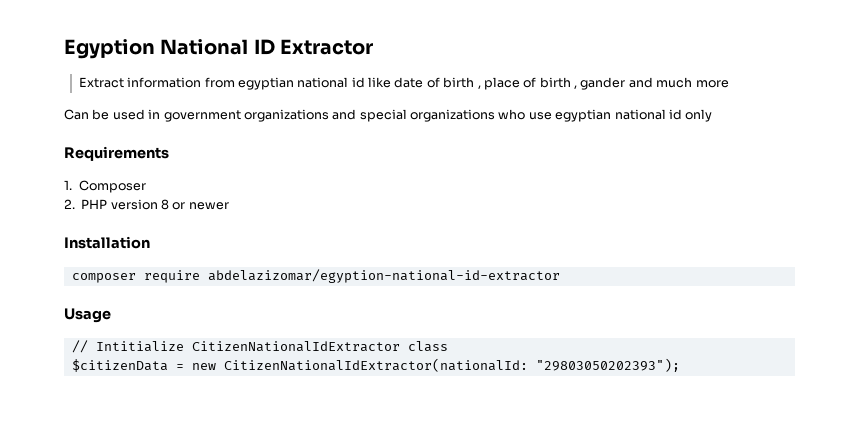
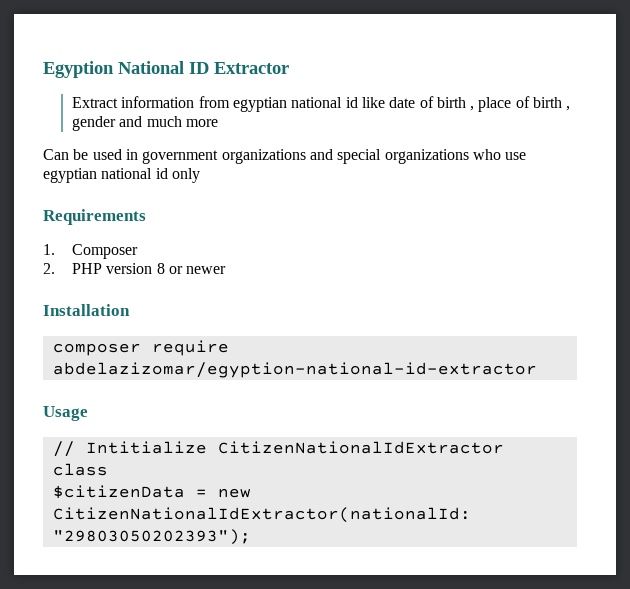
[580,77,626,90] gander -> [71,116,116,131] gender

